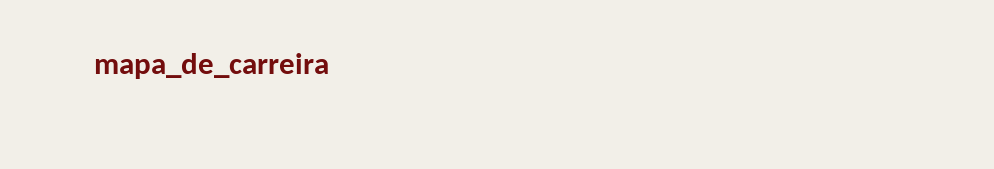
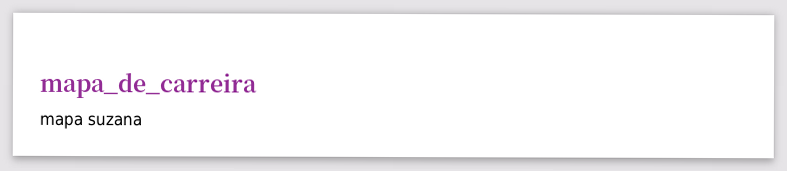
(329, 66) none -> [39,114,142,130] // mapa suzana

